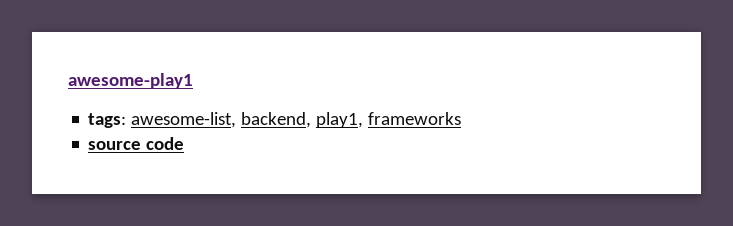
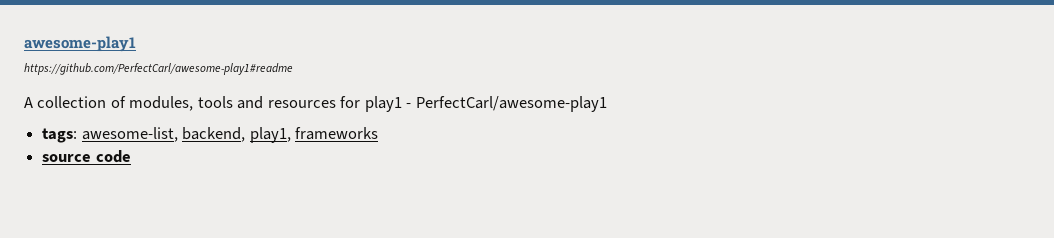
(193, 81) none -> [24,63,293,75] [24,96,607,112] // https://github.com/PerfectCarl/awesome-play1#readme // A collection of modules, tools and resources for play1 - PerfectCarl/awesome-play1

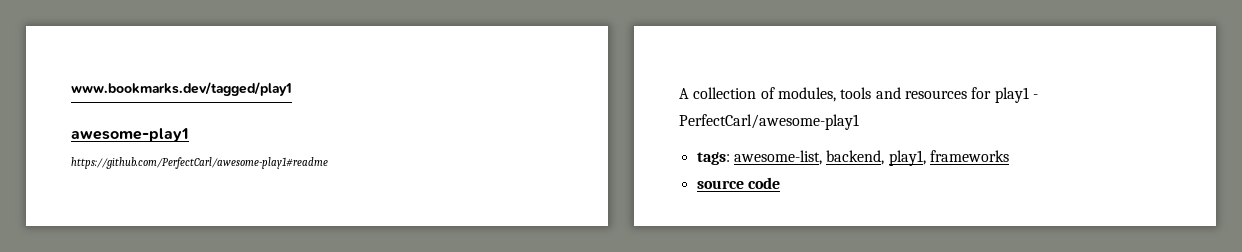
(24, 44) none -> [71,82,292,96] www.bookmarks.dev/tagged/play1 //

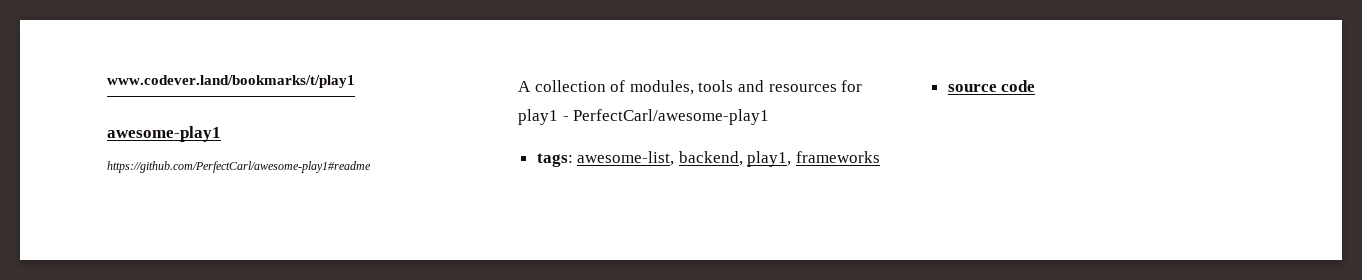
[71,82,292,96] www.bookmarks.dev/tagged/play1 -> [107,75,355,88] www.codever.land/bookmarks/t/play1

